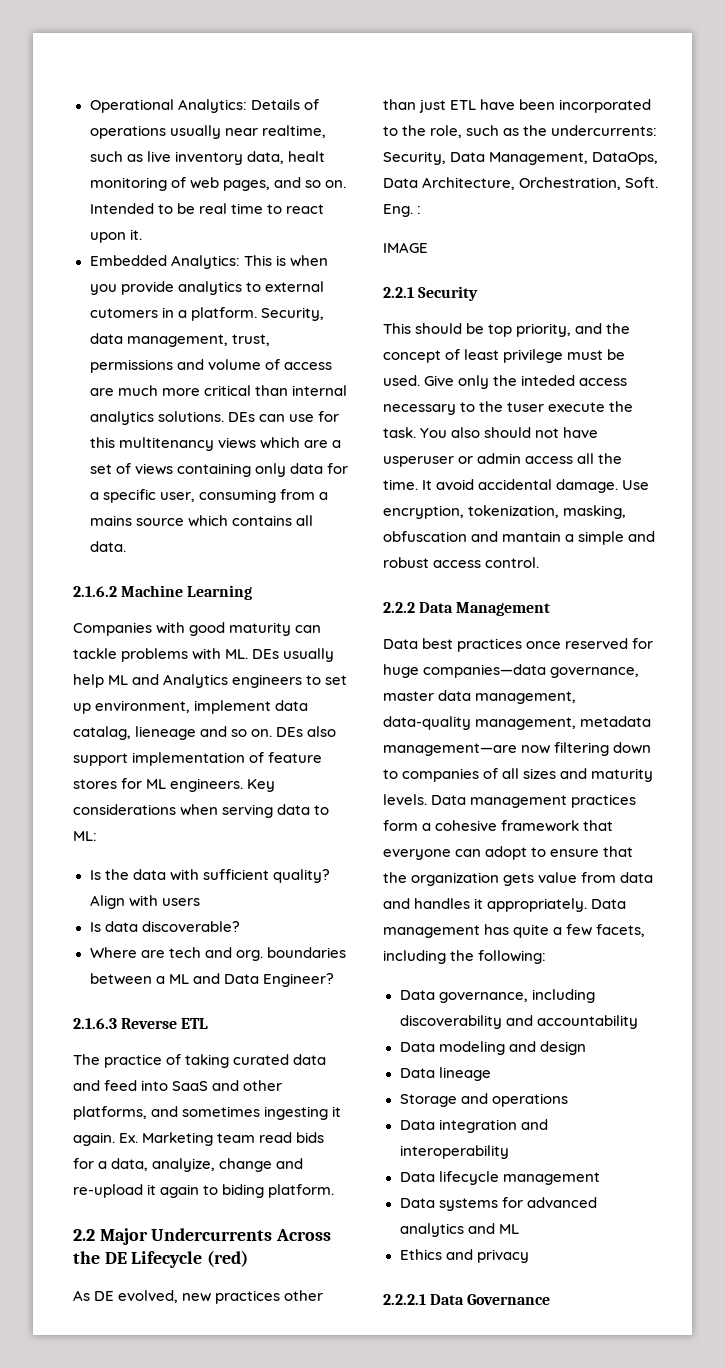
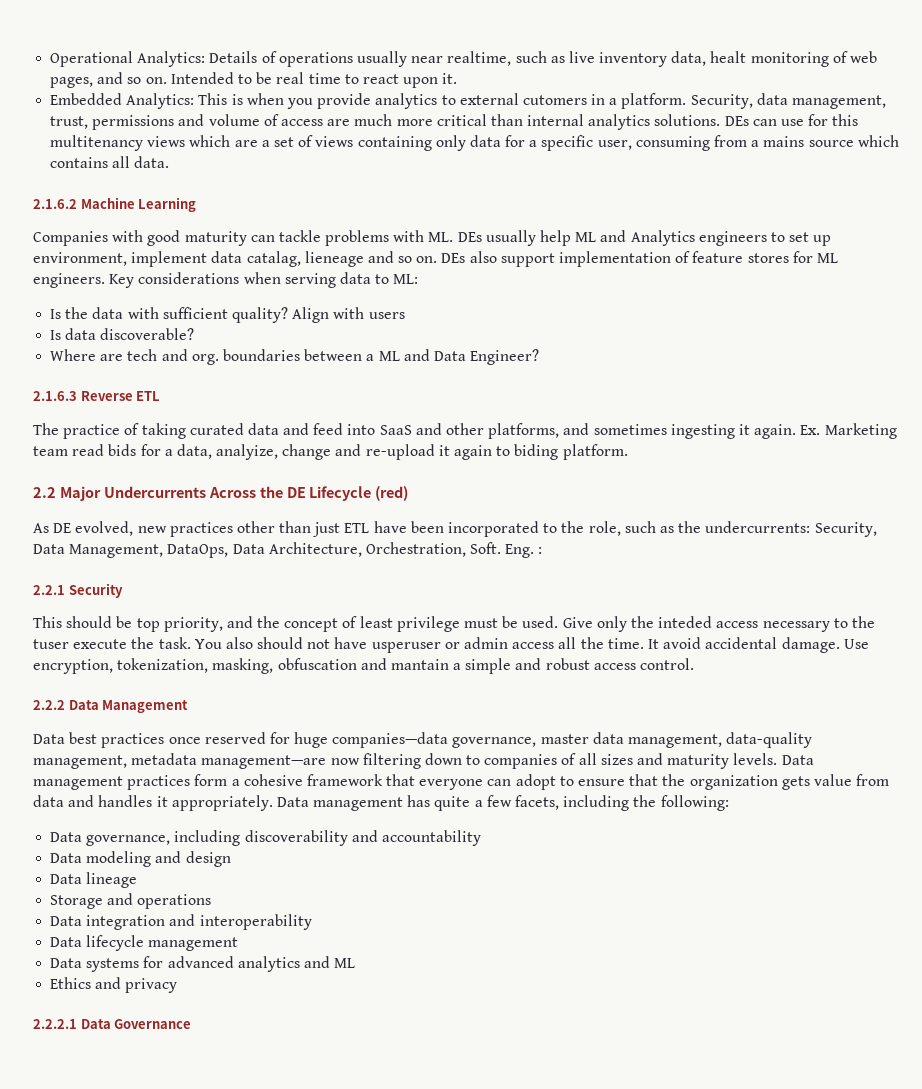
[383,242,428,253] // IMAGE -> (543, 550) none

